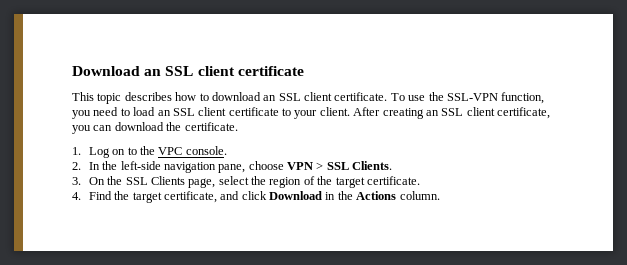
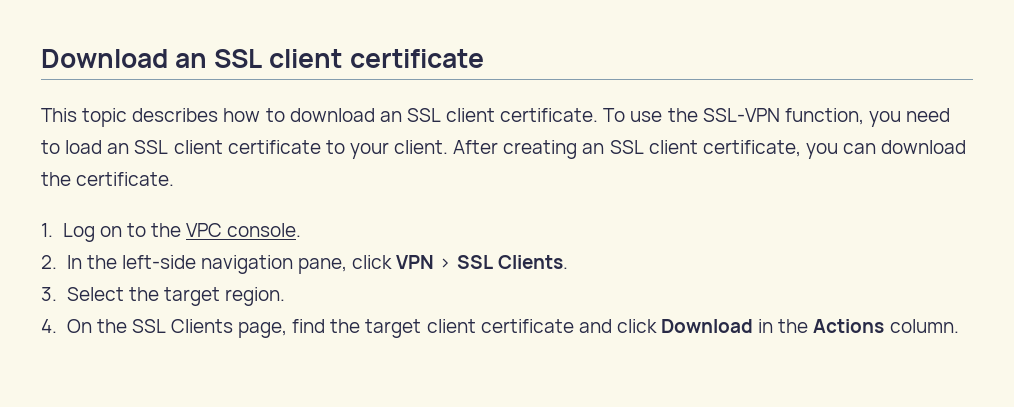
[248,161,284,170] choose -> [352,255,393,269] click
(81, 181) none -> [66,287,285,306] [41,319,57,333] Select the target region. // 4.
[218,176,420,188] [72,191,217,203] select the region of the target certificate. // 4. Find the target certificate, -> [292,319,574,338] find the target client certificate

